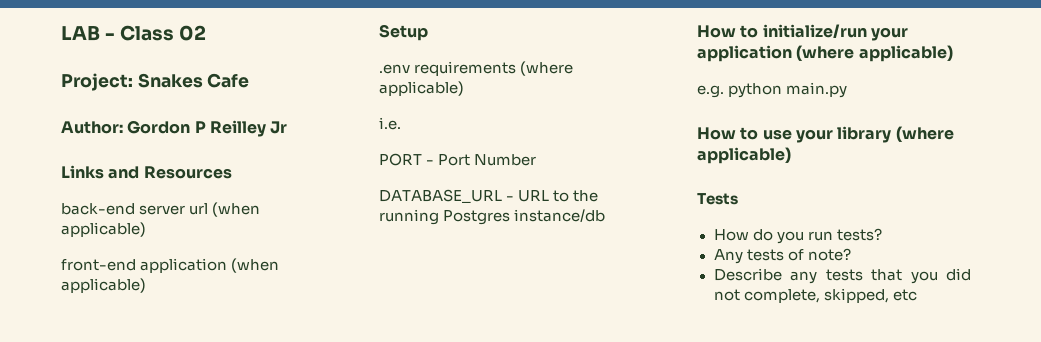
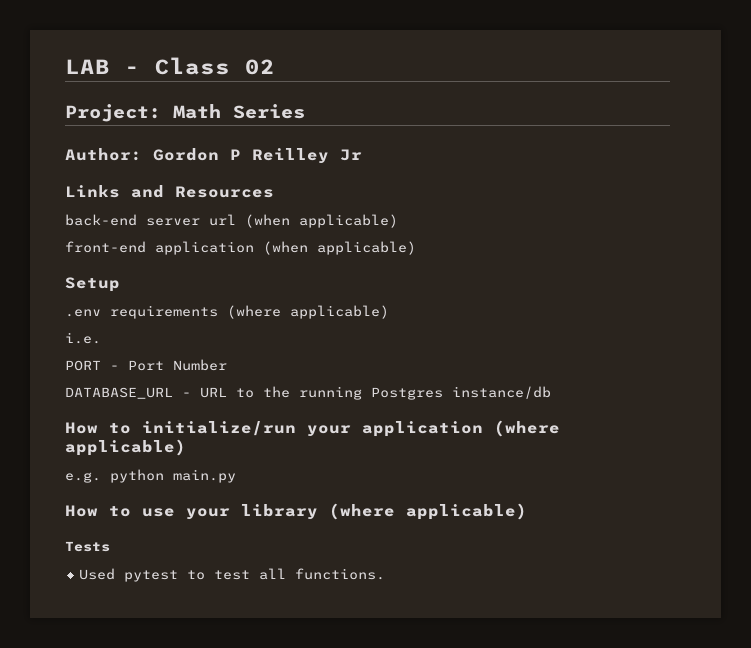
[137,73,250,88] Snakes Cafe -> [173,104,305,119] Math Series
[713,228,882,244] [713,248,851,264] [713,268,971,284] [713,288,917,303] How do you run tests? // Any tests of note? // Describe any tests that you did not complete, skipped, etc -> [79,568,386,582] Used pytest to test all functions.

